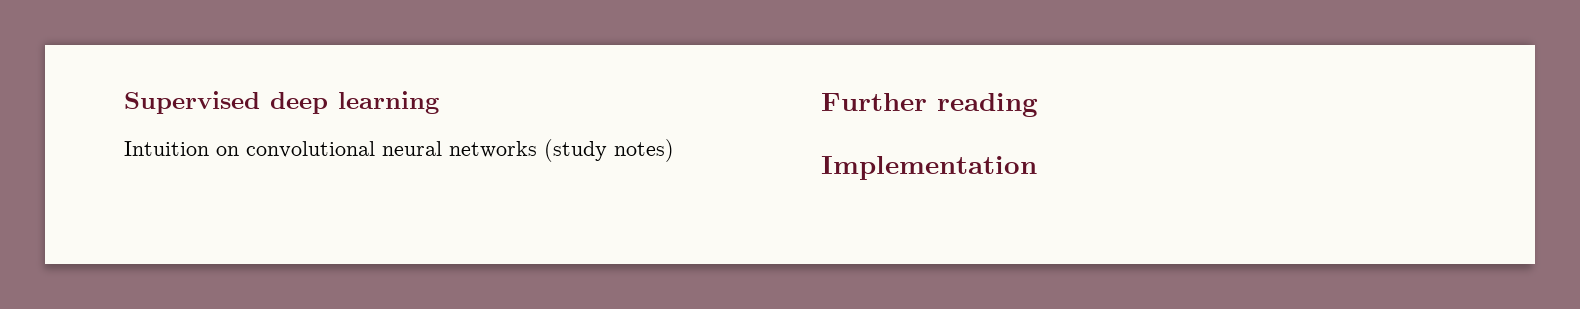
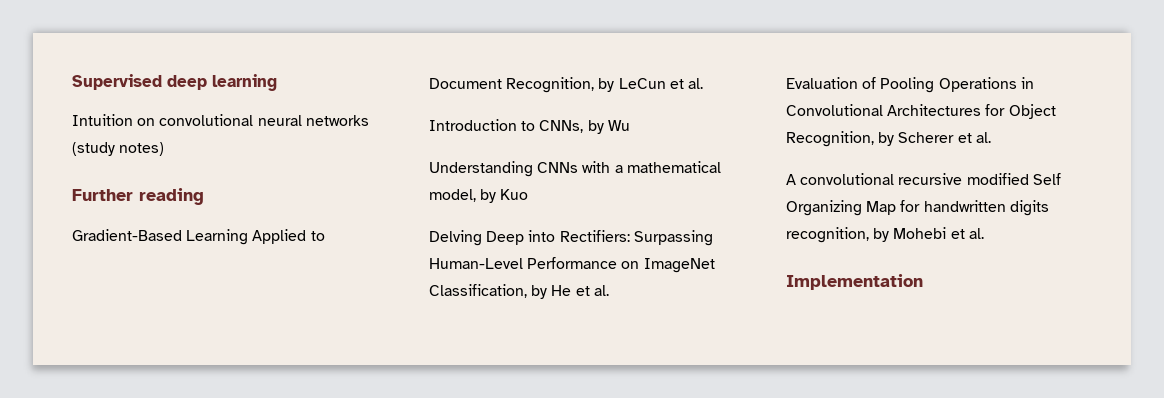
(1038, 105) none -> [72,229,325,245] [429,77,703,93] [429,119,630,134] [429,161,721,177] [429,189,529,203] [429,230,713,246] [429,257,715,273] [429,284,609,299] [786,77,1034,93] [786,104,1056,119] [786,131,991,147] [786,173,1061,185] [786,200,1049,216] [786,227,984,243] // Gradient-Based Learning Applied to Document Recognition, by LeCun et al. // Introduction to CNNs, by Wu // Understanding CNNs with a mathematical model, by Kuo // Delving Deep into Rectifiers: Surpassing Human-Level Performance on ImageNet Classification, by He et al. // Evaluation of Pooling Operations in Convolutional Architectures for Object Recognition, by Scherer et al. // A convolutional recursive modified Self Organizing Map for handwritten digits recognition, by Mohebi et al.

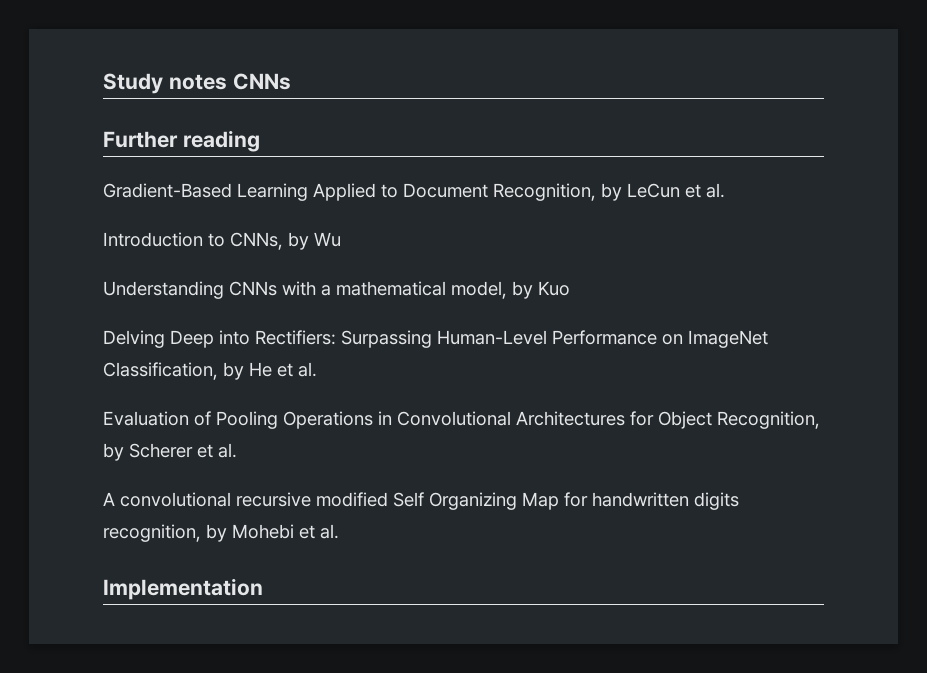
[72,74,277,91] [72,114,369,126] [72,142,165,156] Supervised deep learning // Intuition on convolutional neural networks (study notes) -> [103,73,291,94] Study notes CNNs

